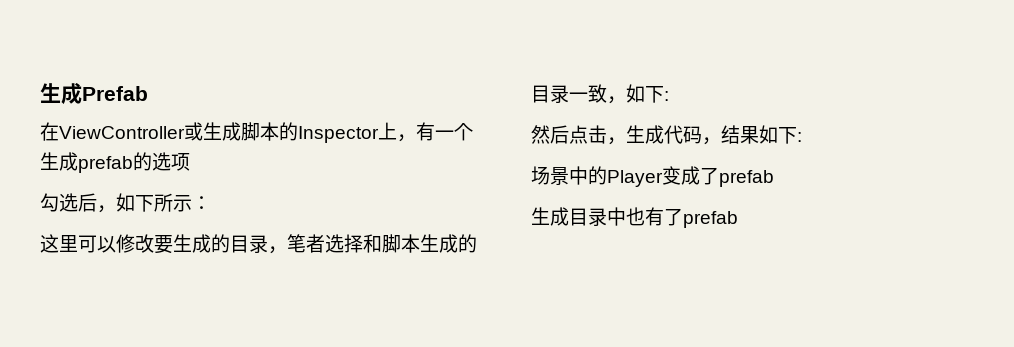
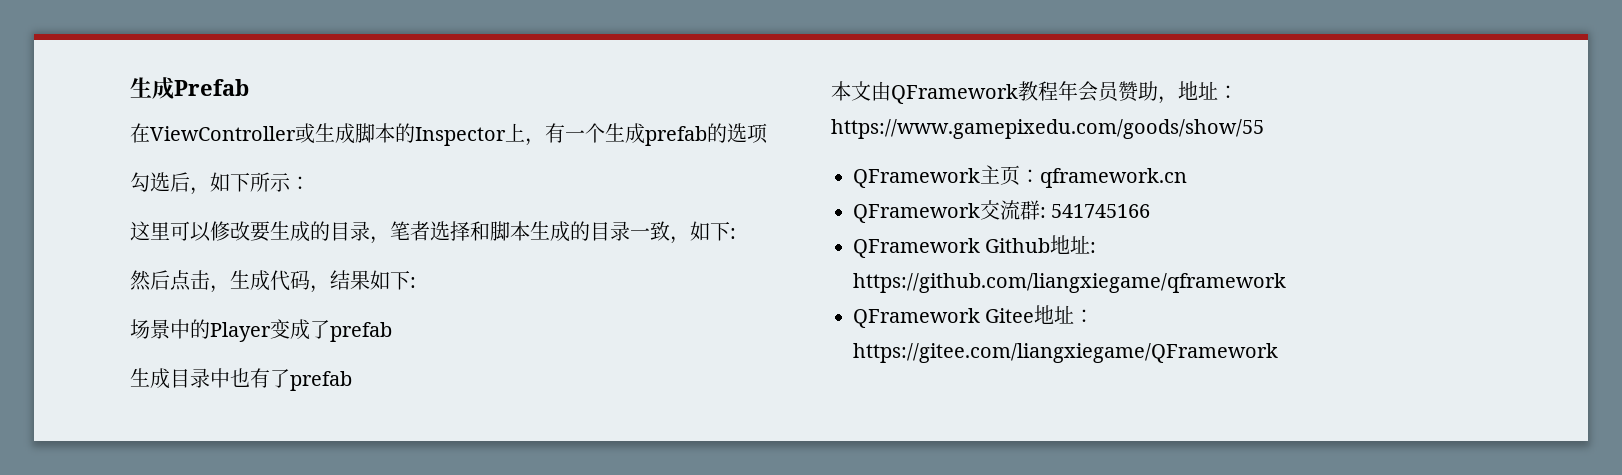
(738, 219) none -> [831,81,1238,104] [831,119,1264,139] [853,165,1187,188] [853,200,1151,223] [853,235,1097,258] [853,273,1286,293] [853,305,1095,328] [853,343,1278,363] // 本文由QFramework教程年会员赞助，地址：https://www.gamepixedu.com/goods/show/55 // QFramework主页：qframework.cn // QFramework交流群: 541745166 // QFramework Github地址: https://github.com/liangxiegame/qframework // QFramework Gitee地址：https://gitee.com/liangxiegame/QFramework

